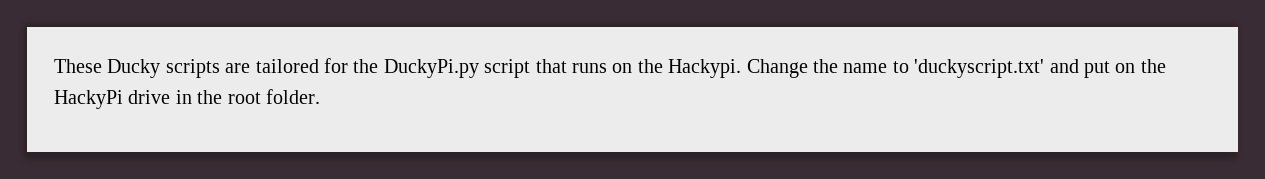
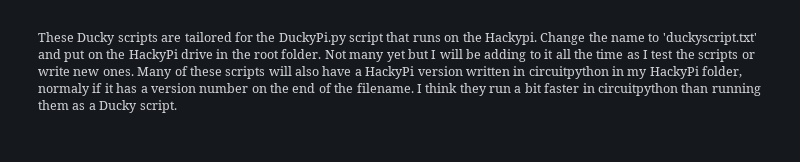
(320, 96) none -> [324,49,755,62] [38,66,743,79] [38,83,761,96] [38,100,177,113] Not many yet but I will be adding to it all the time as I test the scripts or write new ones. Many of these scripts will also have a HackyPi version written in circuitpython in my HackyPi folder, normaly if it has a version number on the end of the filename. I think they run a bit faster in circuitpython than running them as a Ducky script.

